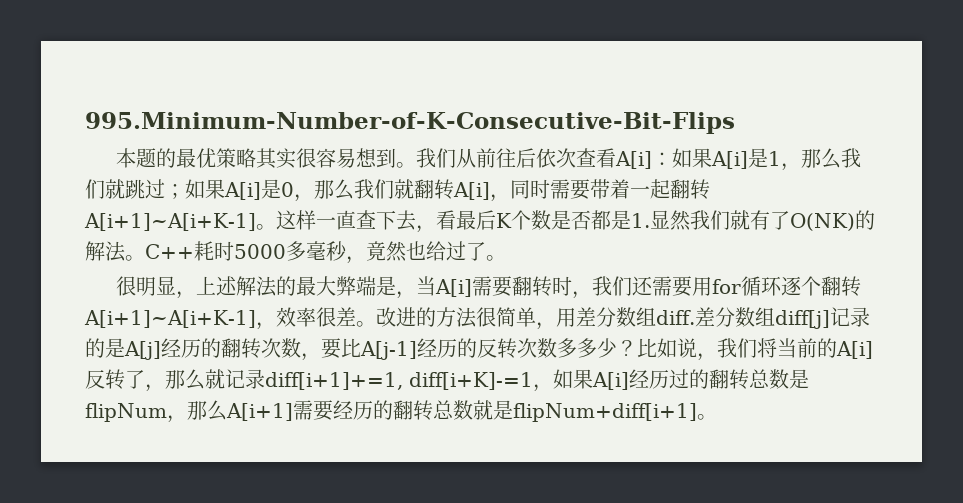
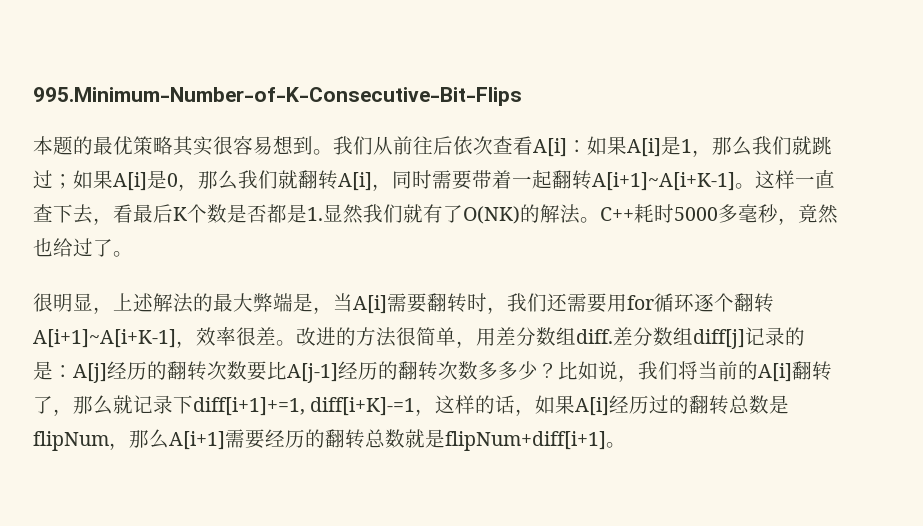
(125, 348) none -> [53,365,73,378] ：
[301,353,321,361] ， -> (247, 370) none
[477,339,497,358] 反 -> [398,361,418,380] 翻
[85,370,105,389] 反 -> [792,361,812,380] 翻
(265, 379) none -> [173,395,193,414] 下
(553, 388) none -> [435,395,536,416] 这样的话，

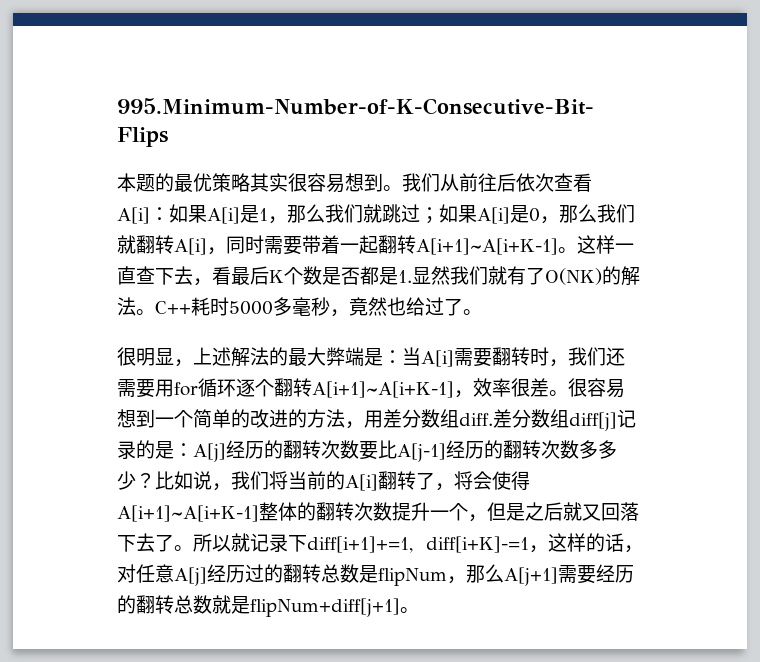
[313,307,333,314] ， -> [383,350,402,364] ：
(296, 343) none -> [568,378,625,398] [117,409,250,428] 很容易想到一个简单的
[396,327,456,346] 很简单 -> (345, 418) none
[73,395,113,415] 那么 -> [454,471,530,490] [117,502,639,522] [117,533,231,552] 将会使得A[i+1]~A[i+K-1]整体的翻转次数提升一个，但是之后就又回落下去了。所以
[535,395,610,416] 如果A[i] -> [117,564,207,586] 对任意A[j]
[169,431,225,450] A[i+1] -> [504,567,558,586] A[j+1]
[445,431,606,451] flipNum+diff[i+1] -> [250,598,400,617] flipNum+diff[j+1]

